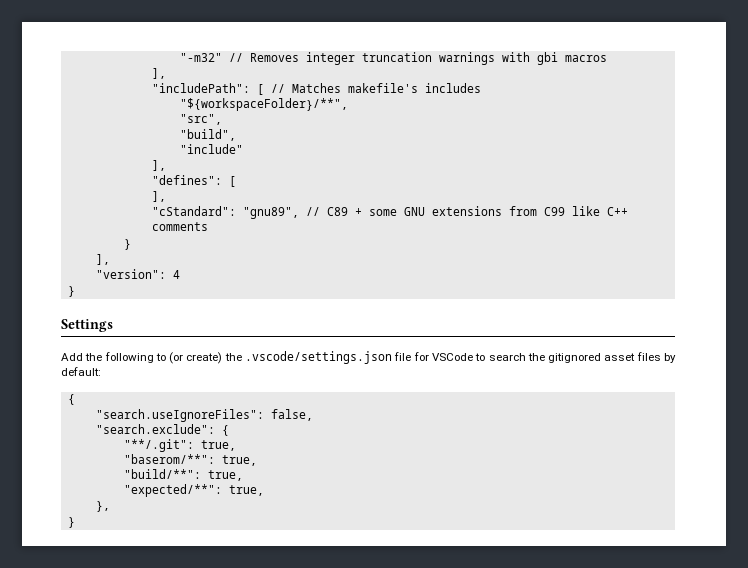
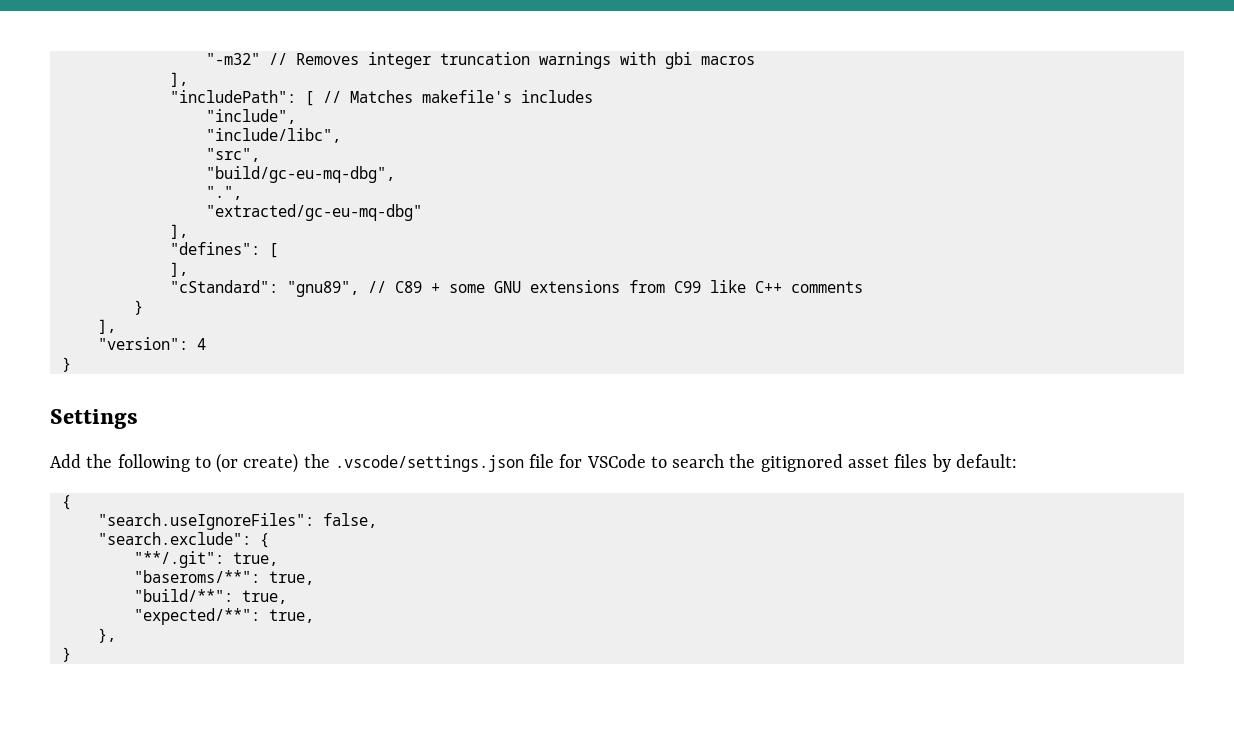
[179,98,348,111] "${workspaceFolder}/**", -> [205,109,296,124] [205,128,341,143] "include", // "include/libc",
[179,129,236,141] [179,144,243,154] "build", // "include" -> [205,166,395,183] [205,186,242,200] [205,204,422,221] "build/gc-eu-mq-dbg", // ".", // "extracted/gc-eu-mq-dbg"
[123,454,215,464] "baserom/**": -> [133,570,260,583] "baseroms/**":

